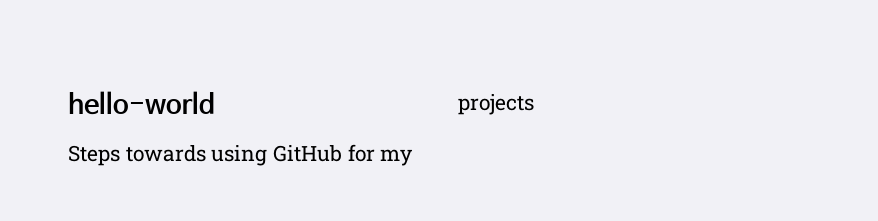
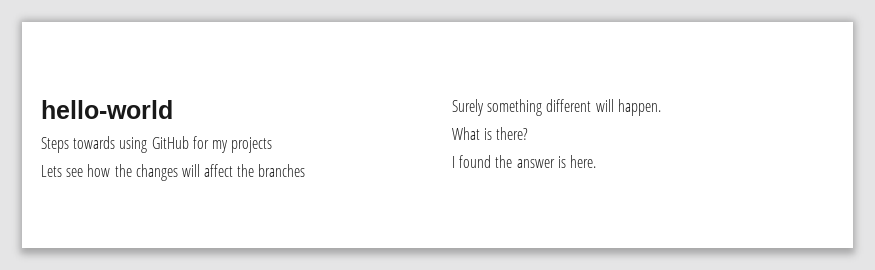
(534, 104) none -> [41,164,306,181] [452,99,661,116] [452,127,529,140] [452,155,596,168] // Lets see how the changes will affect the branches // Surely something different will happen. // What is there? // I found the answer is here.

